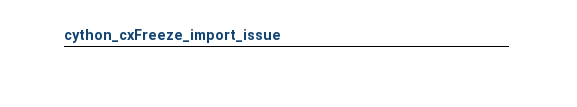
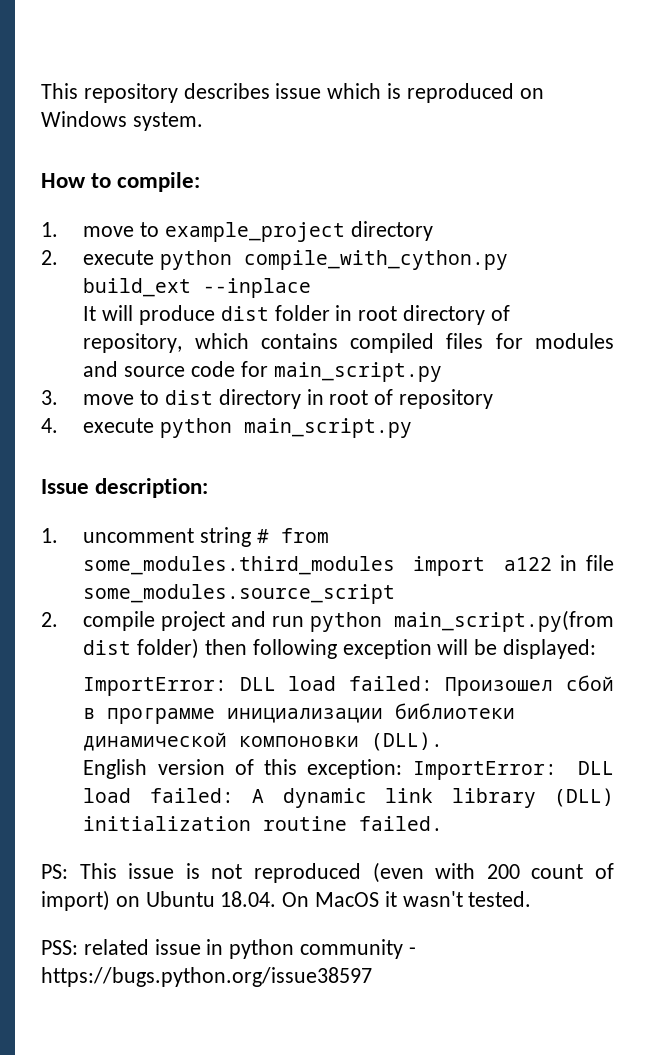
[64,29,281,43] cython_cxFreeze_import_issue -> [41,83,544,103] [41,111,203,131] [41,172,201,192] [41,221,433,242] [41,250,509,270] [83,278,312,298] [83,305,510,325] [83,333,614,353] [83,361,442,382] [41,389,493,409] [41,418,413,438] [41,478,209,498] [41,527,329,547] [83,555,614,576] [83,584,396,604] [41,610,615,632] [83,638,596,659] [83,675,615,696] [83,703,516,724] [83,732,444,751] [83,759,614,780] [83,788,614,808] [83,816,444,831] [41,862,615,883] [41,890,532,911] [41,939,416,959] [41,967,372,987] This repository describes issue which is reproduced on Windows system. // How to compile: // 1. move to example_project directory // 2. execute python compile_with_cython.py build_ext --inplace // It will produce dist folder in root directory of repository, which contains compiled files for modules and source code for main_script.py // 3. move to dist directory in root of repository // 4. execute python main_script.py // Issue description: // 1. uncomment string # from some_modules.third_modules import a122 in file some_modules.source_script // 2. compile project and run python main_script.py(from dist folder) then following exception will be displayed: // ImportError: DLL load failed: Произошел сбой в программе инициализации библиотеки динамической компоновки (DLL). // English version of this exception: ImportError: DLL load failed: A dynamic link library (DLL) initialization routine failed. // PS: This issue is not reproduced (even with 200 count of import) on Ubuntu 18.04. On MacOS it wasn't tested. // PSS: related issue in python community - https://bugs.python.org/issue38597

